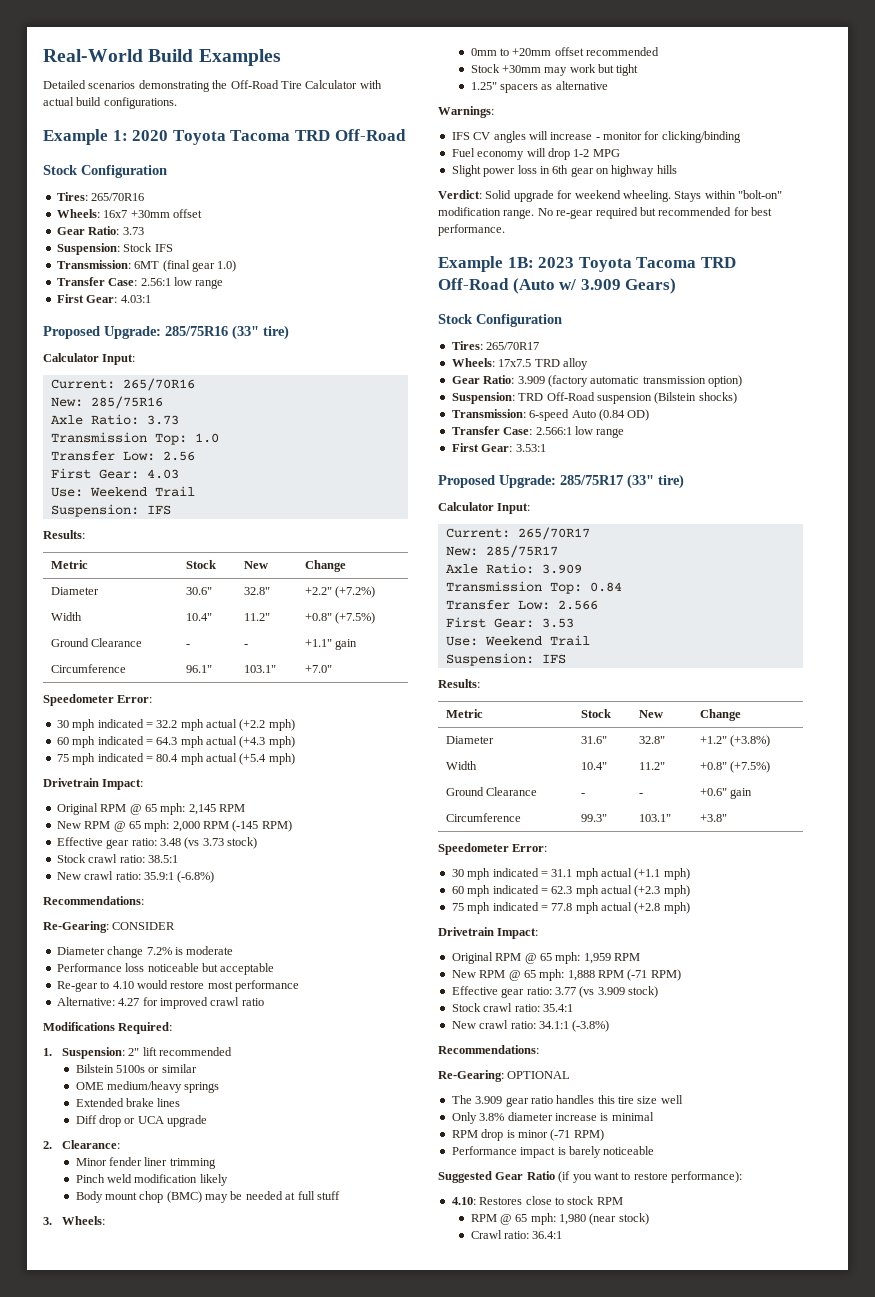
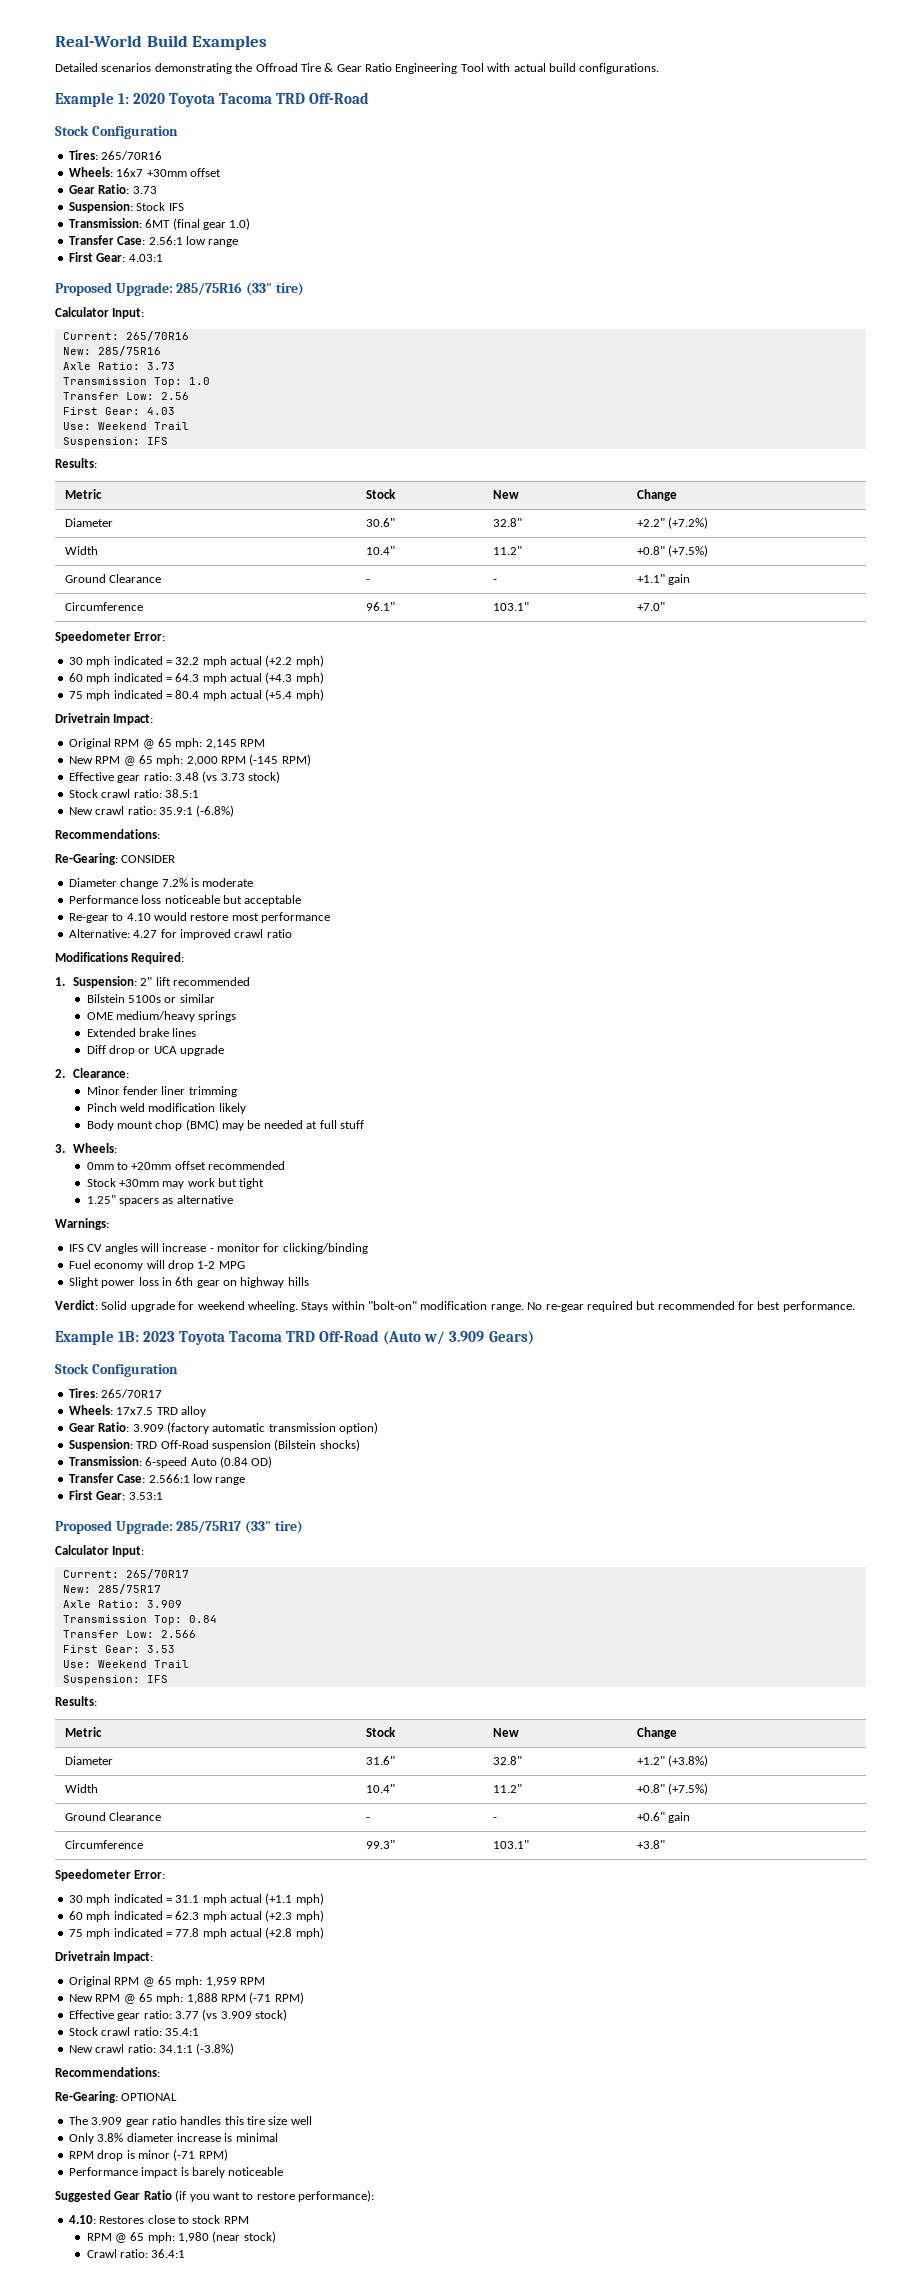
[230,80,358,89] Off-Road Tire Calculator -> [255,63,484,74] Offroad Tire & Gear Ratio Engineering Tool

